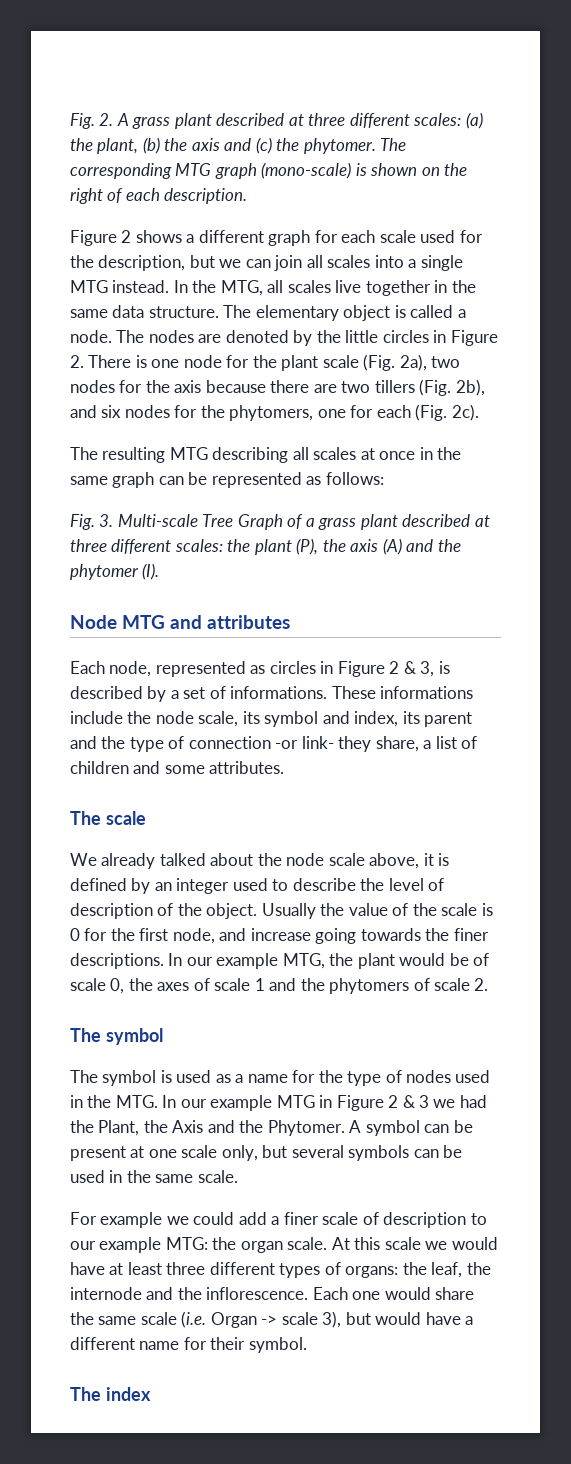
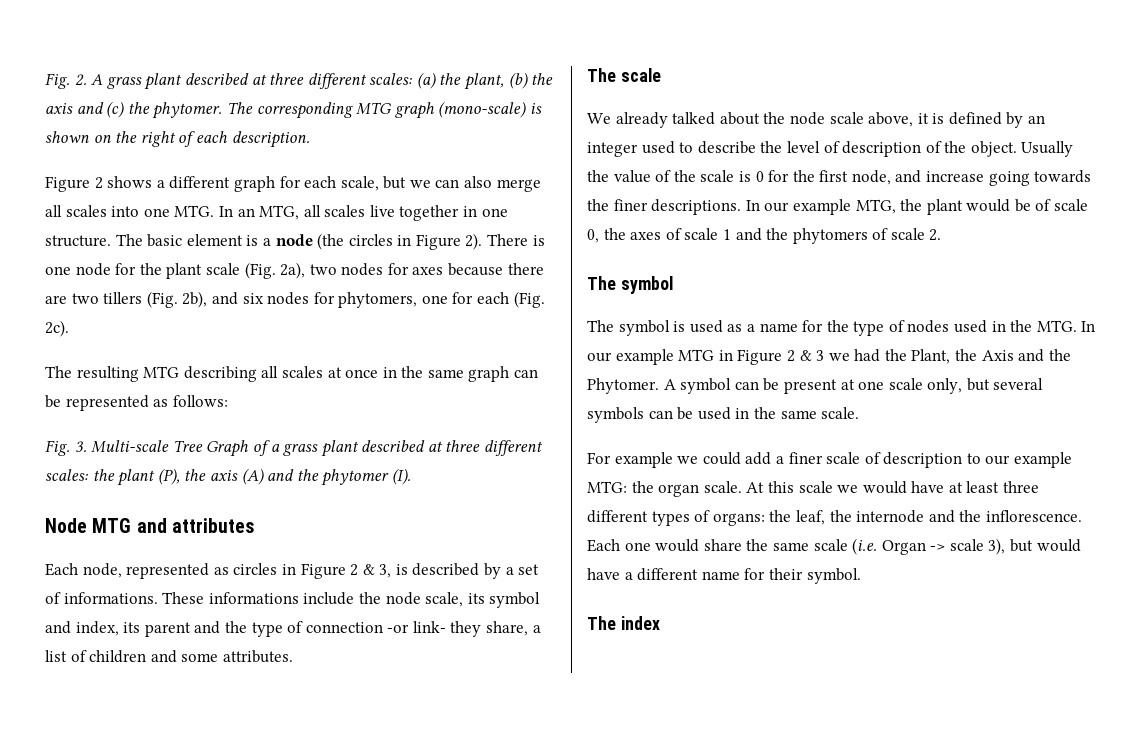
[379,230,483,243] [70,255,186,271] scale used for the description, -> [340,176,379,191] scale,
[274,255,303,271] join -> [464,176,541,192] also merge
[408,255,463,271] [70,280,217,293] a single MTG instead. In the -> [143,205,255,217] one MTG. In an
[451,280,476,293] [70,305,466,321] [70,330,498,346] [70,355,84,368] the same data structure. The elementary object is called a node. The nodes are denoted by the little circles in Figure 2. -> [481,208,508,217] [45,233,483,250] one structure. The basic element is a node (the circles in Figure 2).
[145,380,202,393] the axis -> [412,267,444,275] axes
[200,405,225,418] the -> (335, 298) none

